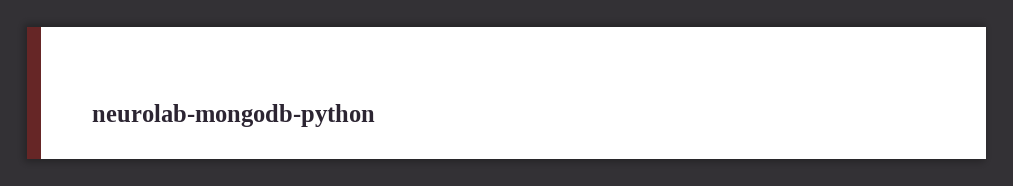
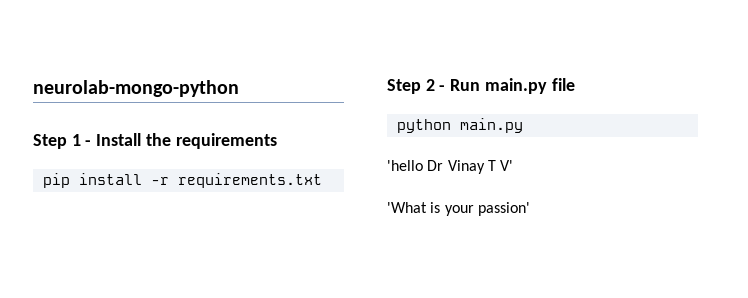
[92,104,375,127] neurolab-mongodb-python -> [33,80,239,97] [33,133,277,149] [42,173,322,188] [387,78,575,94] [396,118,523,133] [387,160,514,174] [387,202,530,216] neurolab-mongo-python // Step 1 - Install the requirements // pip install -r requirements.txt // Step 2 - Run main.py file // python main.py // 'hello Dr Vinay T V' // 'What is your passion'

